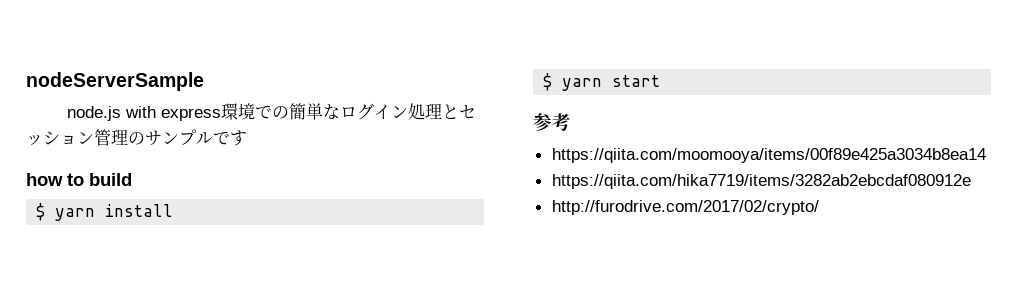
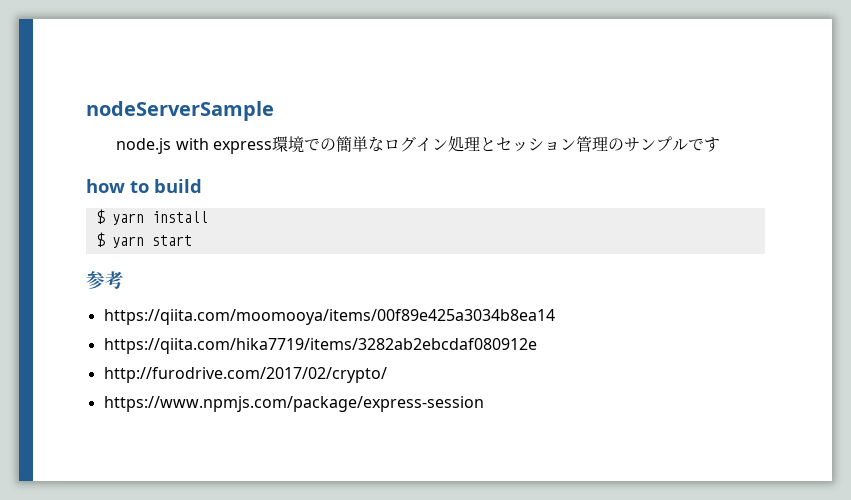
(819, 207) none -> [103,396,484,412] // https://www.npmjs.com/package/express-session

